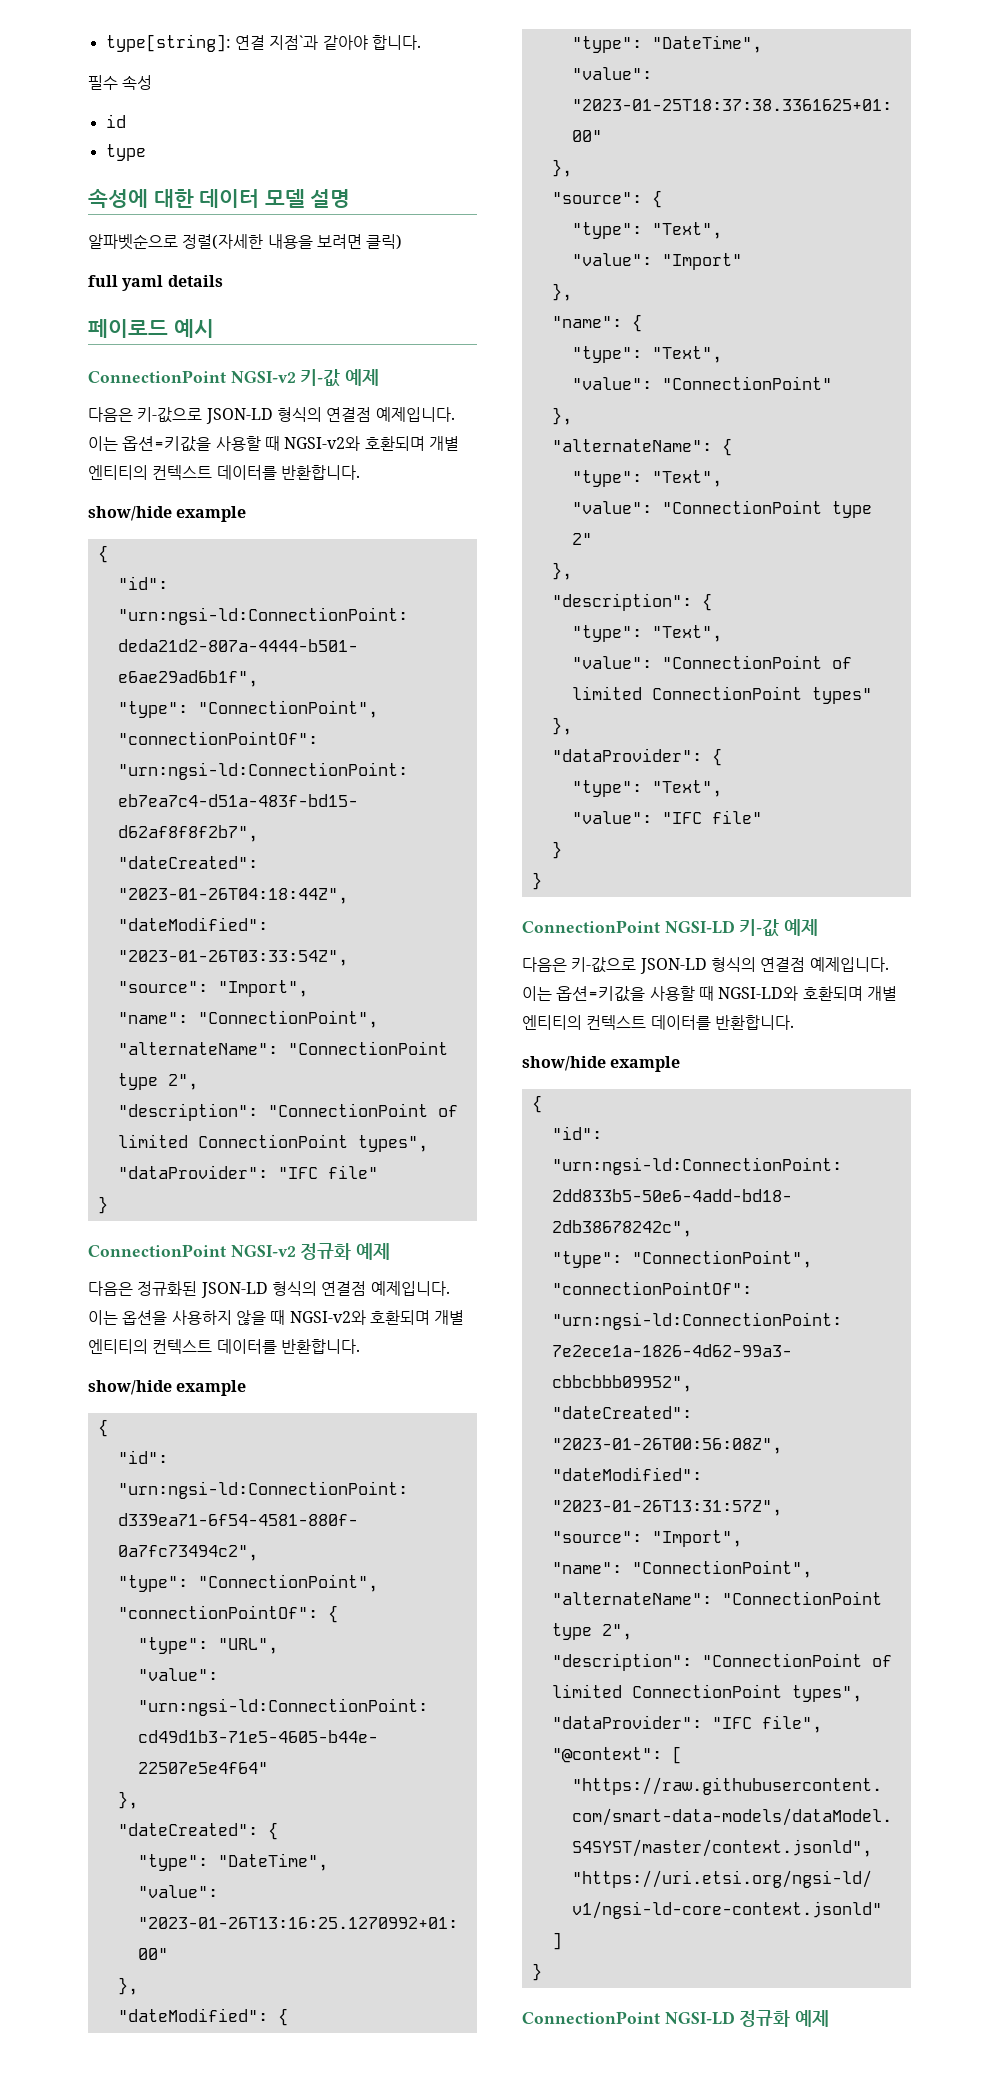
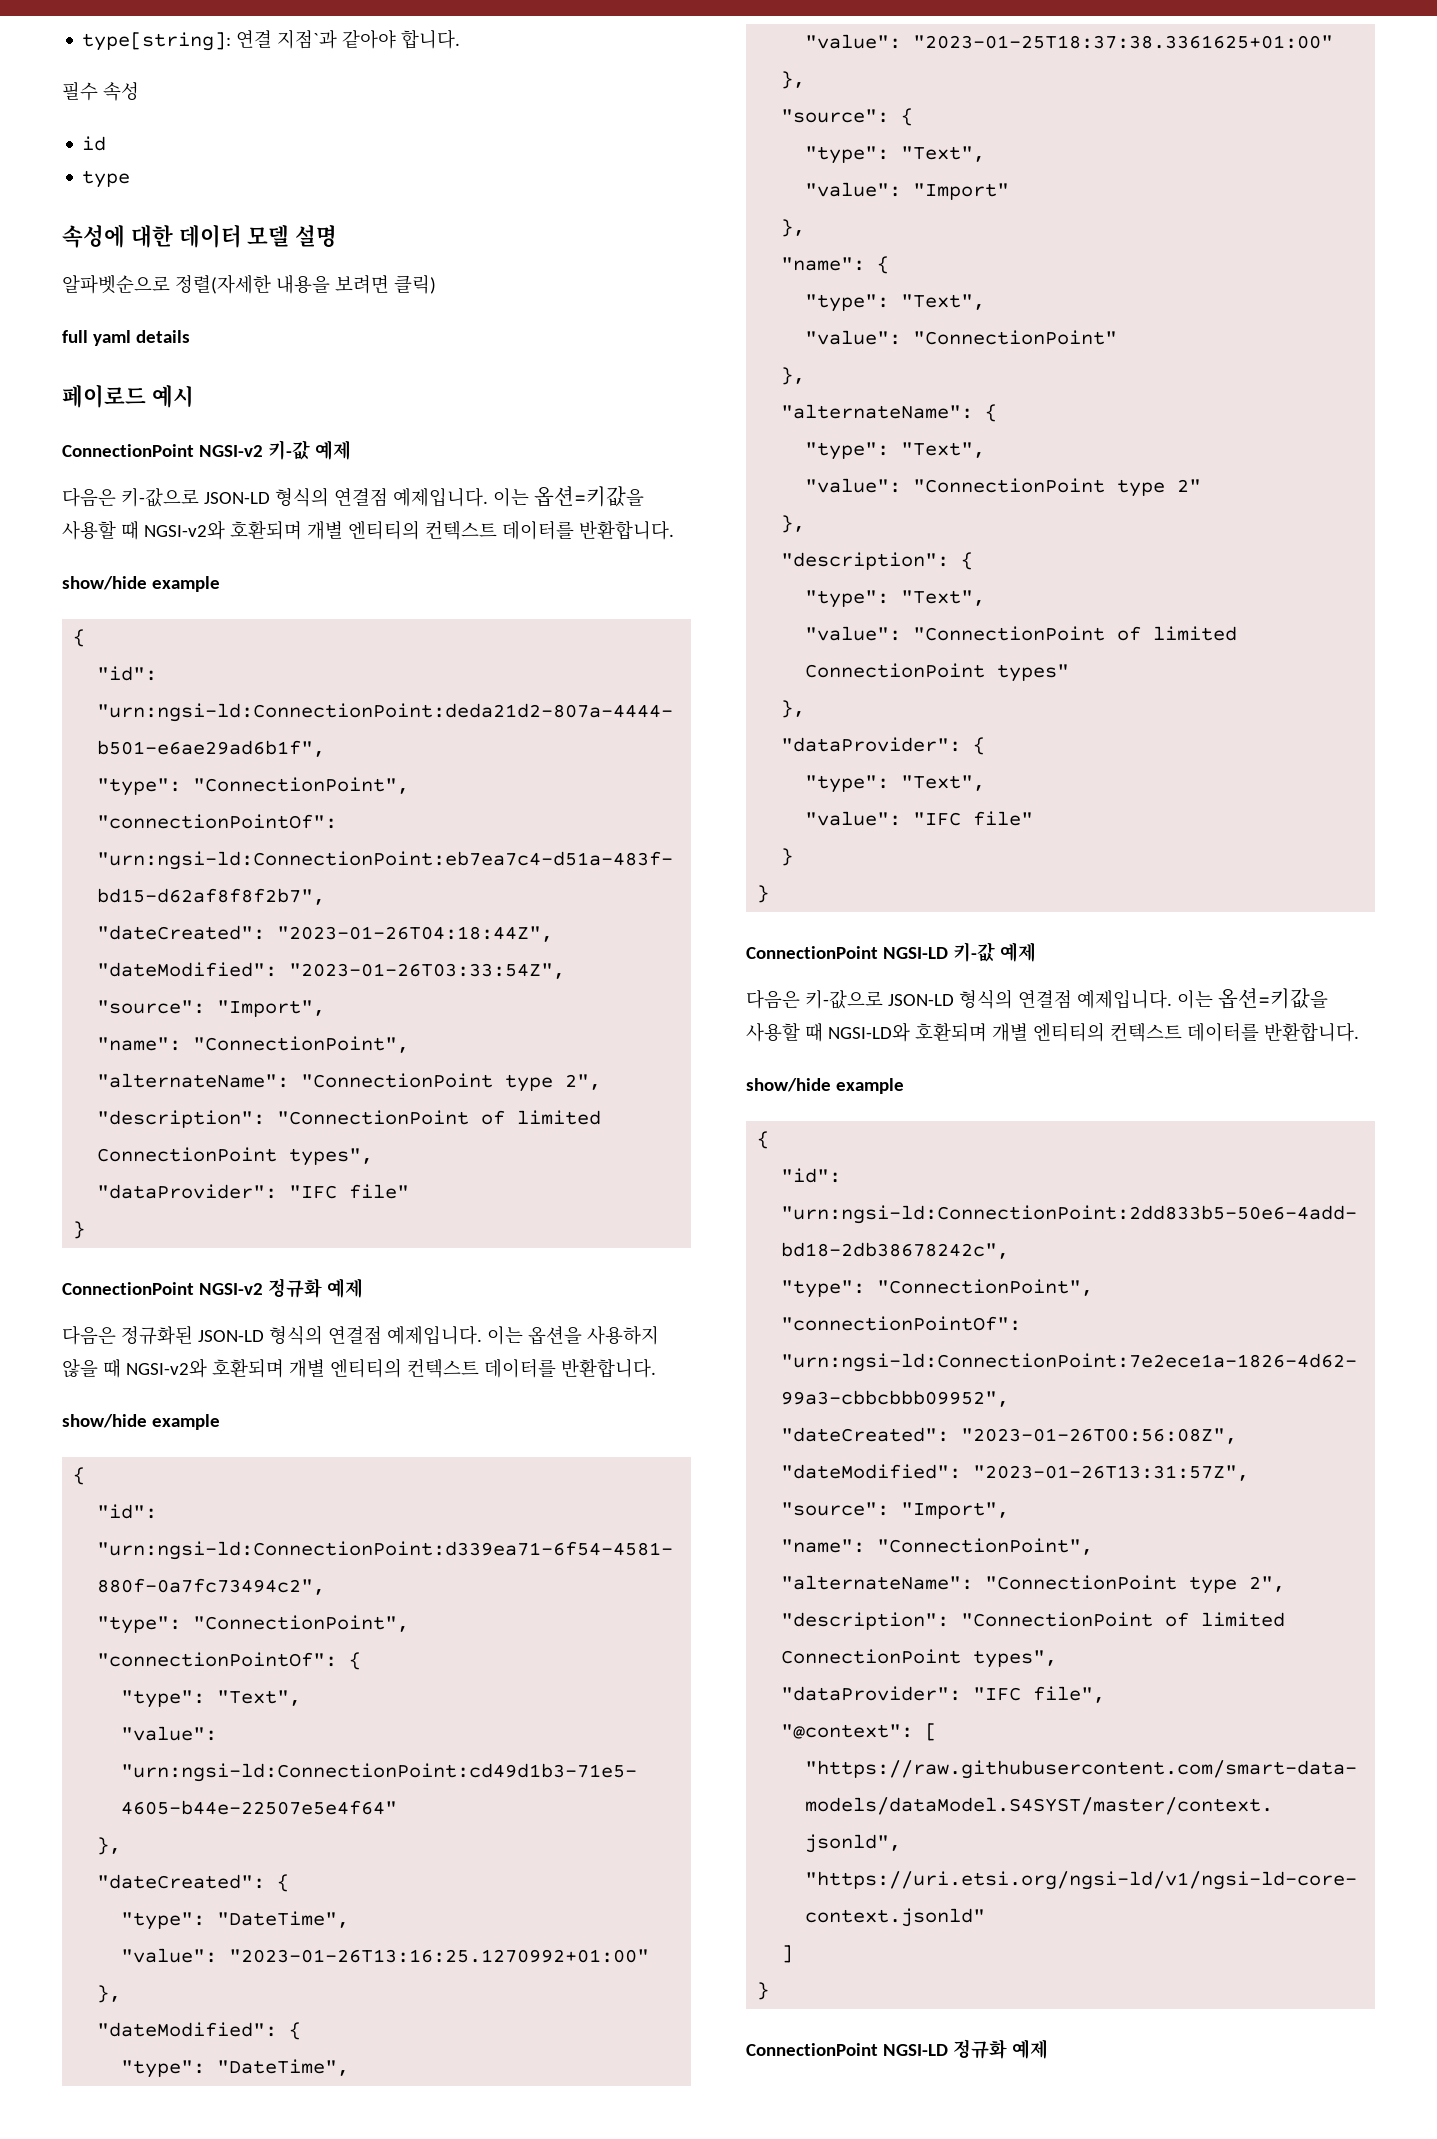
[217,1638,278,1654] "URL", -> [217,1690,302,1706] "Text",

